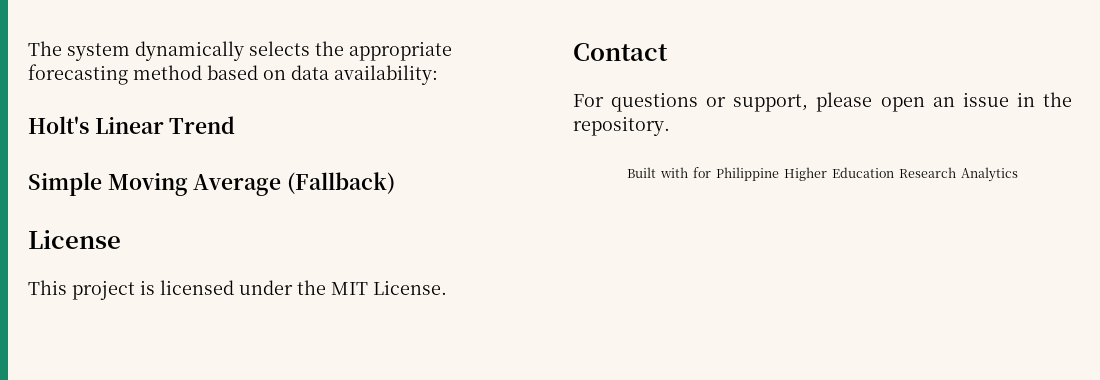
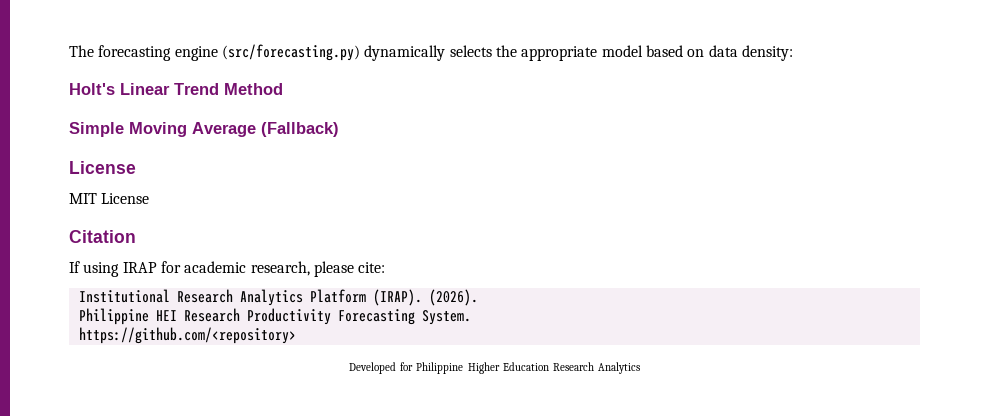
[67,43,130,61] system -> [98,44,360,61] forecasting engine (src/forecasting.py)
[28,64,202,85] forecasting method -> [601,45,643,57] model
[334,65,438,85] availability: -> [741,45,793,61] density:
(236, 125) none -> [224,83,283,95] Method
[28,280,447,300] [573,43,668,61] [573,92,1072,112] [573,116,670,136] [627,167,688,178] This project is licensed under the MIT License. // Contact // For questions or support, please open an issue in the repository. // Built with -> [69,193,150,204] [69,230,136,243] [69,261,386,277] [78,289,478,306] [78,308,471,325] [78,327,296,344] [348,362,396,374] MIT License // Citation // If using IRAP for academic research, please cite: // Institutional Research Analytics Platform (IRAP). (2026). // Philippine HEI Research Productivity Forecasting System. // https://github.com/<repository> // Developed

